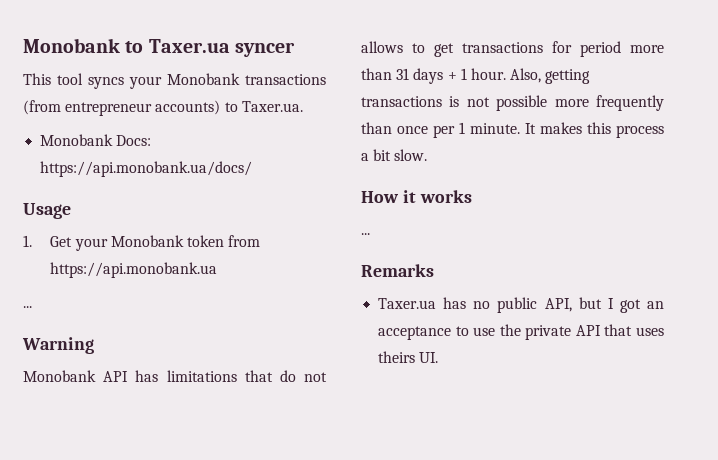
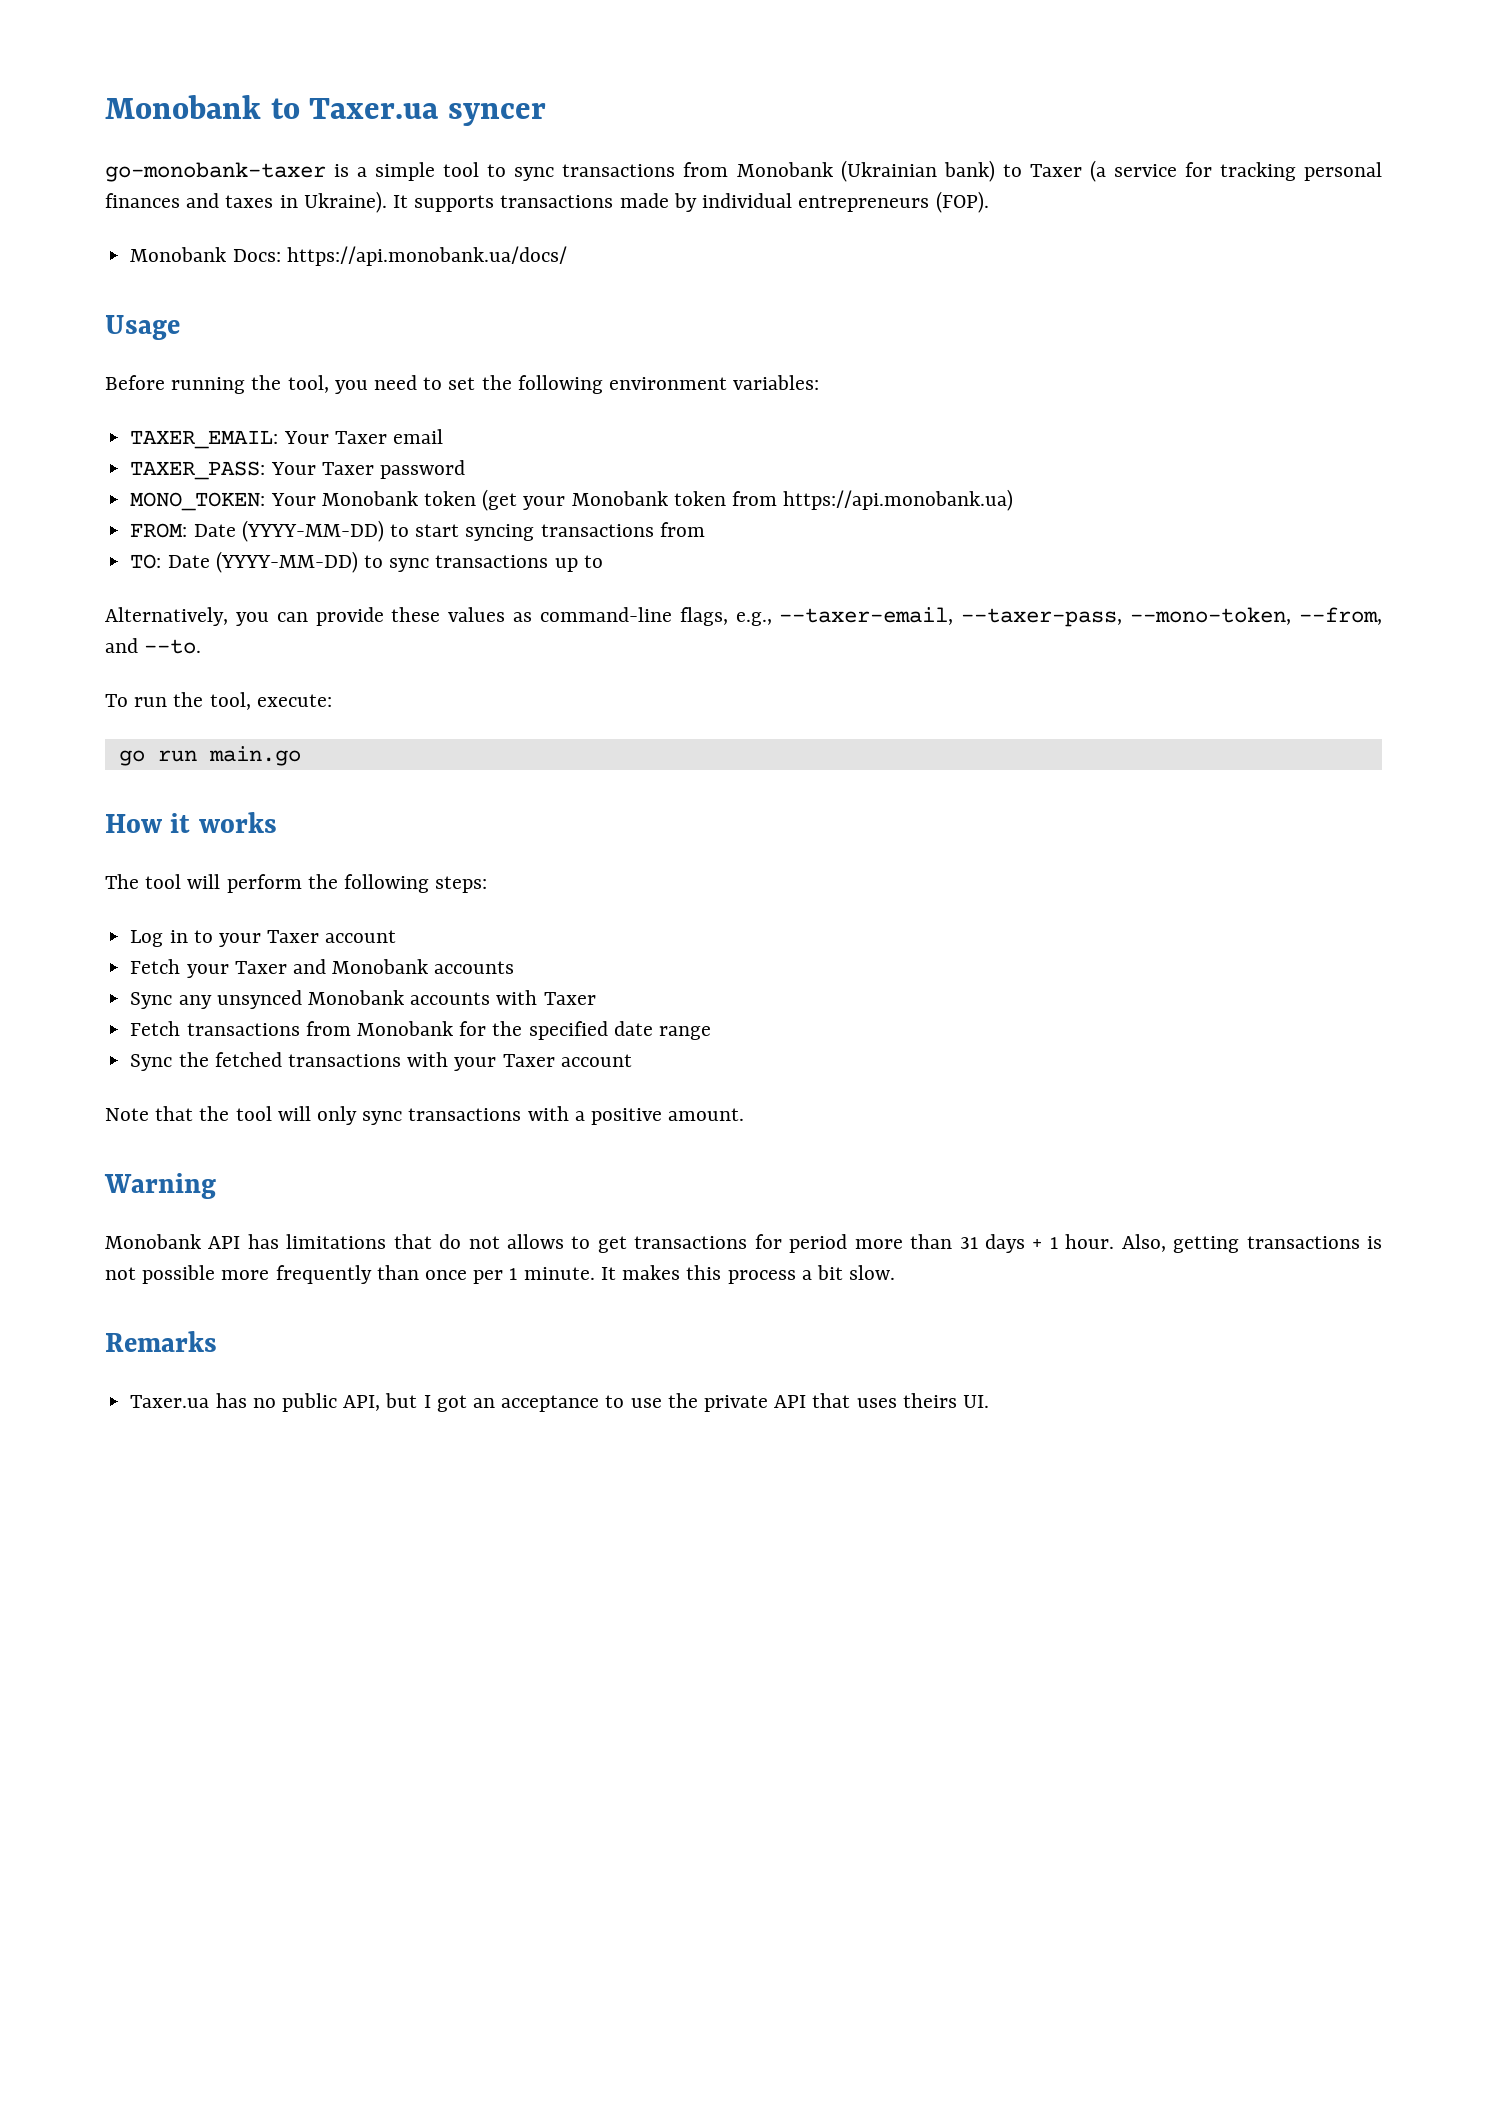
[23,73,326,89] [23,100,303,116] [40,134,152,146] [40,161,253,177] [23,203,71,219] [23,235,261,251] [50,262,218,278] [23,306,32,308] This tool syncs your Monobank transactions (from entrepreneur accounts) to Taxer.ua. // Monobank Docs: https://api.monobank.ua/docs/ // Usage // 1. Get your Monobank token from https://api.monobank.ua // ... -> [105,160,1382,182] [105,191,989,213] [130,246,567,266] [105,315,180,340] [105,375,820,394] [130,429,443,449] [130,460,465,480] [130,489,1014,511] [130,520,705,542] [130,551,603,573] [105,607,1382,627] [105,638,202,654] [105,692,332,710] [118,746,301,766] [105,812,277,833] [105,874,488,893] [130,930,397,947] [130,959,515,978] [130,990,596,1009] [130,1021,711,1040] [130,1052,632,1071] [105,1106,745,1125] go-monobank-taxer is a simple tool to sync transactions from Monobank (Ukrainian bank) to Taxer (a service for tracking personal finances and taxes in Ukraine). It supports transactions made by individual entrepreneurs (FOP). // Monobank Docs: https://api.monobank.ua/docs/ // Usage // Before running the tool, you need to set the following environment variables: // TAXER_EMAIL: Your Taxer email // TAXER_PASS: Your Taxer password // MONO_TOKEN: Your Monobank token (get your Monobank token from https://api.monobank.ua) // FROM: Date (YYYY-MM-DD) to start syncing transactions from // TO: Date (YYYY-MM-DD) to sync transactions up to // Alternatively, you can provide these values as command-line flags, e.g., --taxer-email, --taxer-pass, --mono-token, --from, and --to. // To run the tool, execute: // go run main.go // How it works // The tool will perform the following steps: // Log in to your Taxer account // Fetch your Taxer and Monobank accounts // Sync any unsynced Monobank accounts with Taxer // Fetch transactions from Monobank for the specified date range // Sync the fetched transactions with your Taxer account // Note that the tool will only sync transactions with a positive amount.
[361,190,472,203] [361,233,370,235] // How it works // ... -> (896, 1272) none

